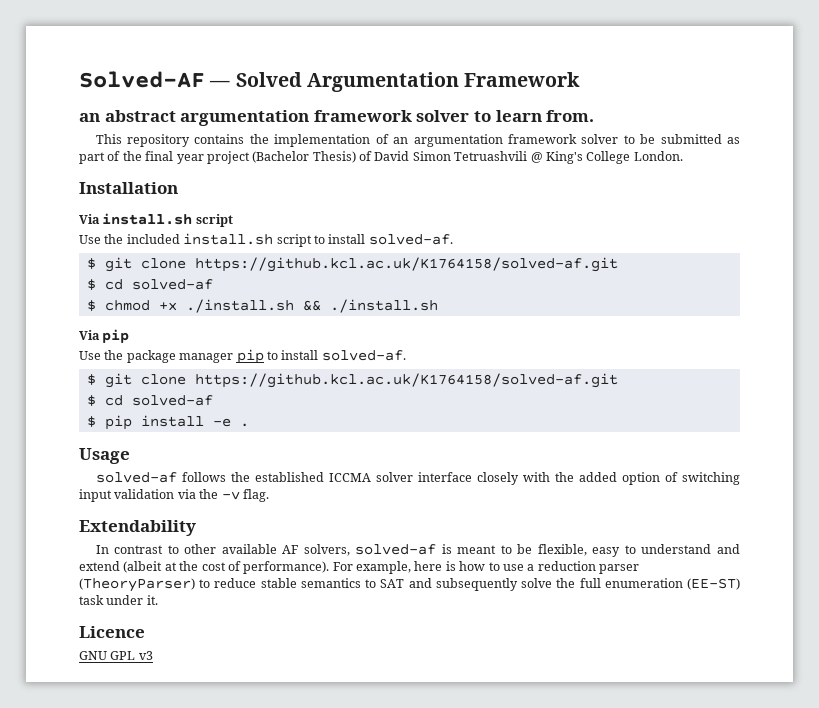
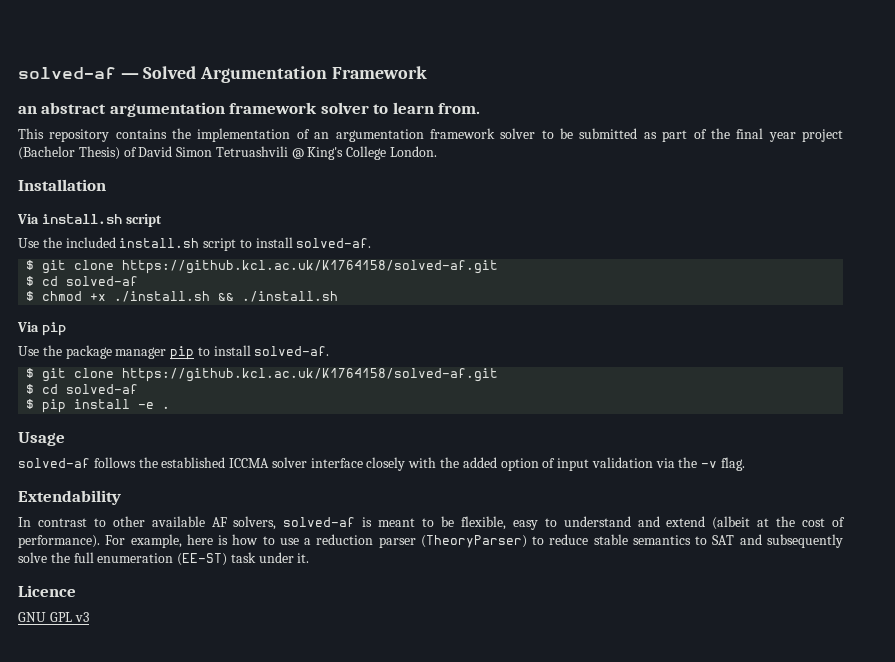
[79,71,205,88] Solved-AF -> [18,67,116,79] solved-af
[682,472,740,485] switching -> (556, 463) none

